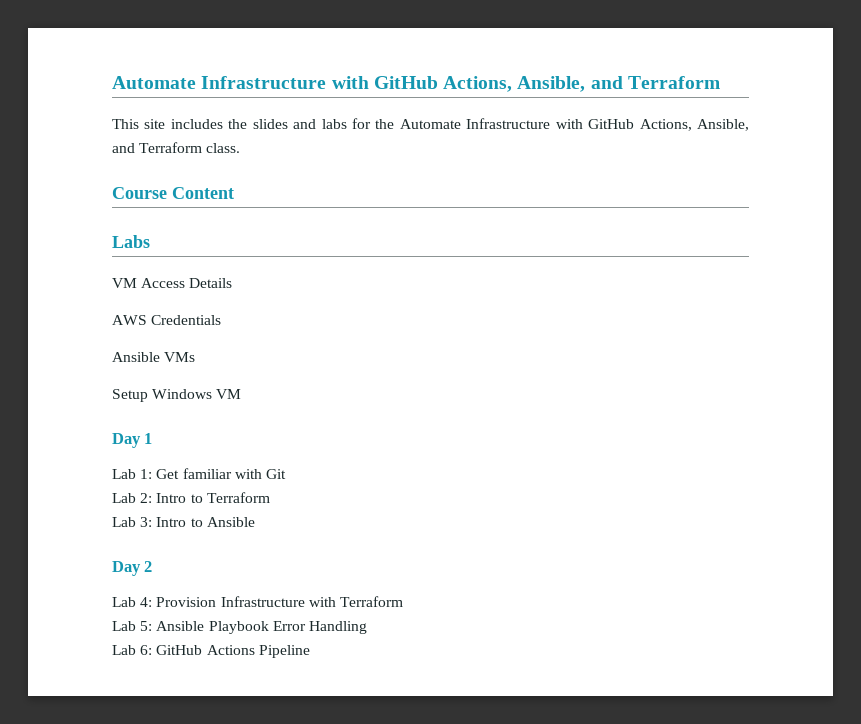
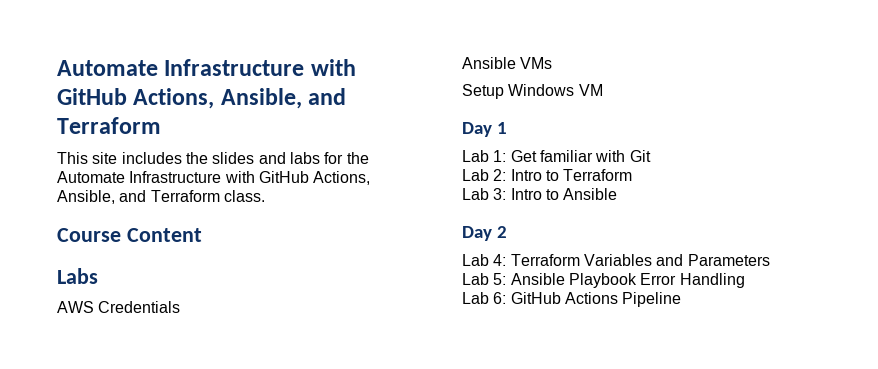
[112,278,233,288] // VM Access Details -> (98, 276) none
[156,596,403,607] Provision Infrastructure with Terraform -> [510,254,770,266] Terraform Variables and Parameters

